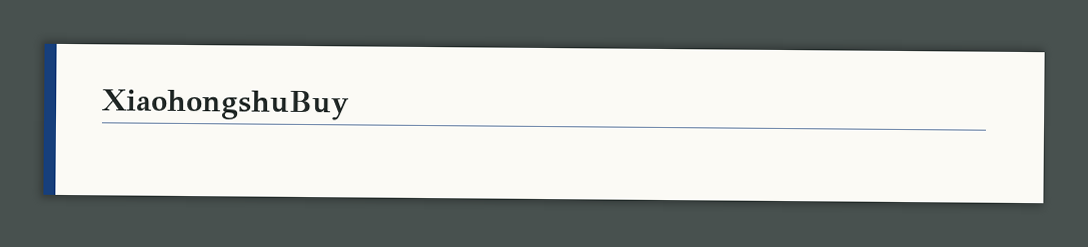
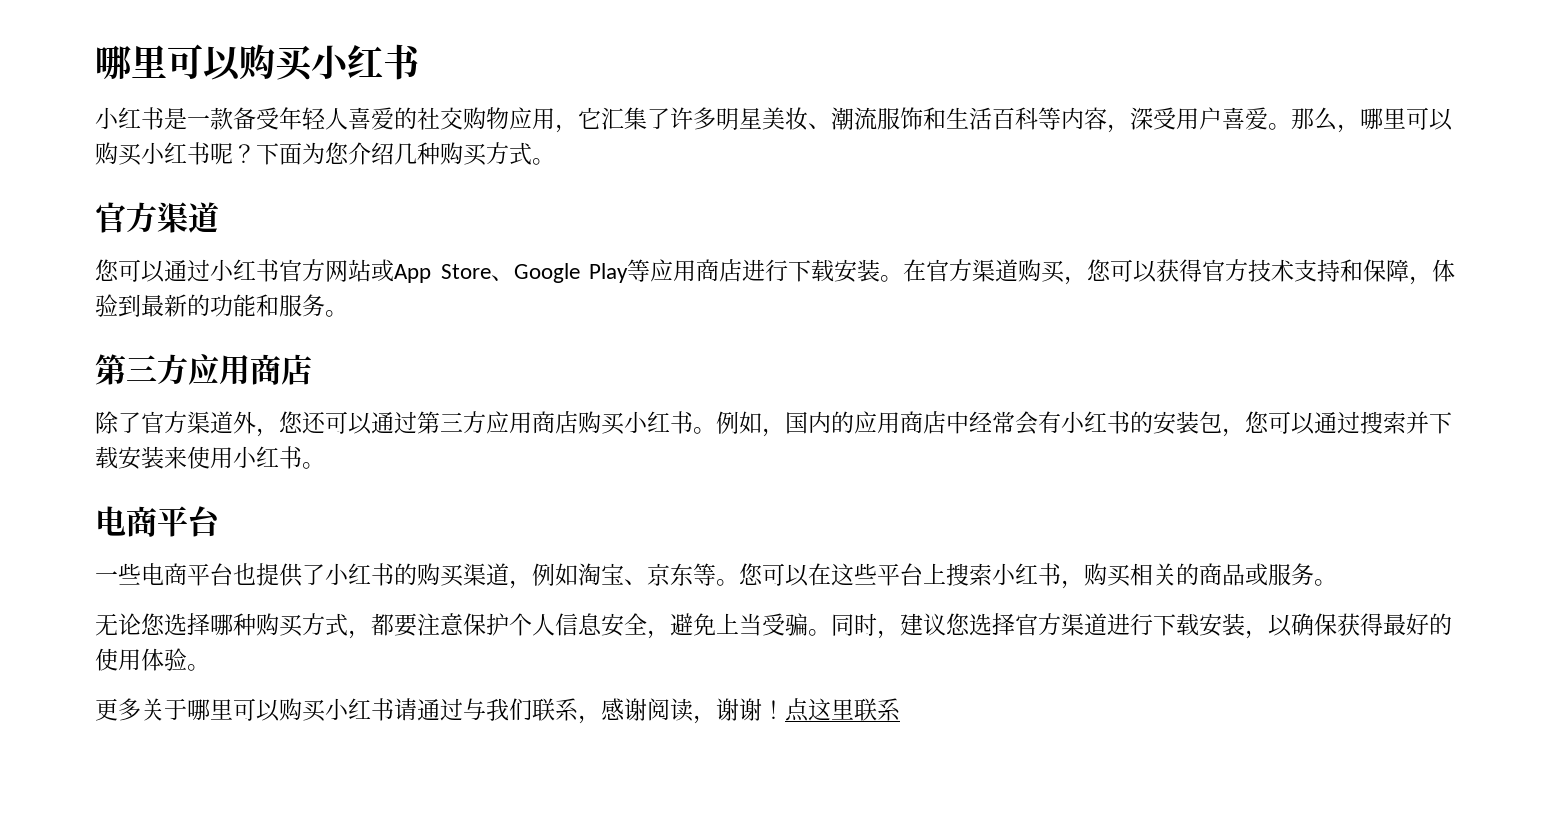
[102,89,349,121] XiaohongshuBuy -> [95,44,420,82] [95,107,1453,133] [95,142,555,166] [95,202,219,233] [95,259,1455,285] [95,294,348,317] [95,354,312,385] [95,411,1452,437] [95,446,325,470] [95,506,221,537] [95,563,1337,589] [95,613,1452,639] [95,648,210,671] [95,698,900,724] 哪里可以购买小红书 // 小红书是一款备受年轻人喜爱的社交购物应用，它汇集了许多明星美妆、潮流服饰和生活百科等内容，深受用户喜爱。那么，哪里可以购买小红书呢？下面为您介绍几种购买方式。 // 官方渠道 // 您可以通过小红书官方网站或App Store、Google Play等应用商店进行下载安装。在官方渠道购买，您可以获得官方技术支持和保障，体验到最新的功能和服务。 // 第三方应用商店 // 除了官方渠道外，您还可以通过第三方应用商店购买小红书。例如，国内的应用商店中经常会有小红书的安装包，您可以通过搜索并下载安装来使用小红书。 // 电商平台 // 一些电商平台也提供了小红书的购买渠道，例如淘宝、京东等。您可以在这些平台上搜索小红书，购买相关的商品或服务。 // 无论您选择哪种购买方式，都要注意保护个人信息安全，避免上当受骗。同时，建议您选择官方渠道进行下载安装，以确保获得最好的使用体验。 // 更多关于哪里可以购买小红书请通过与我们联系，感谢阅读，谢谢！点这里联系

